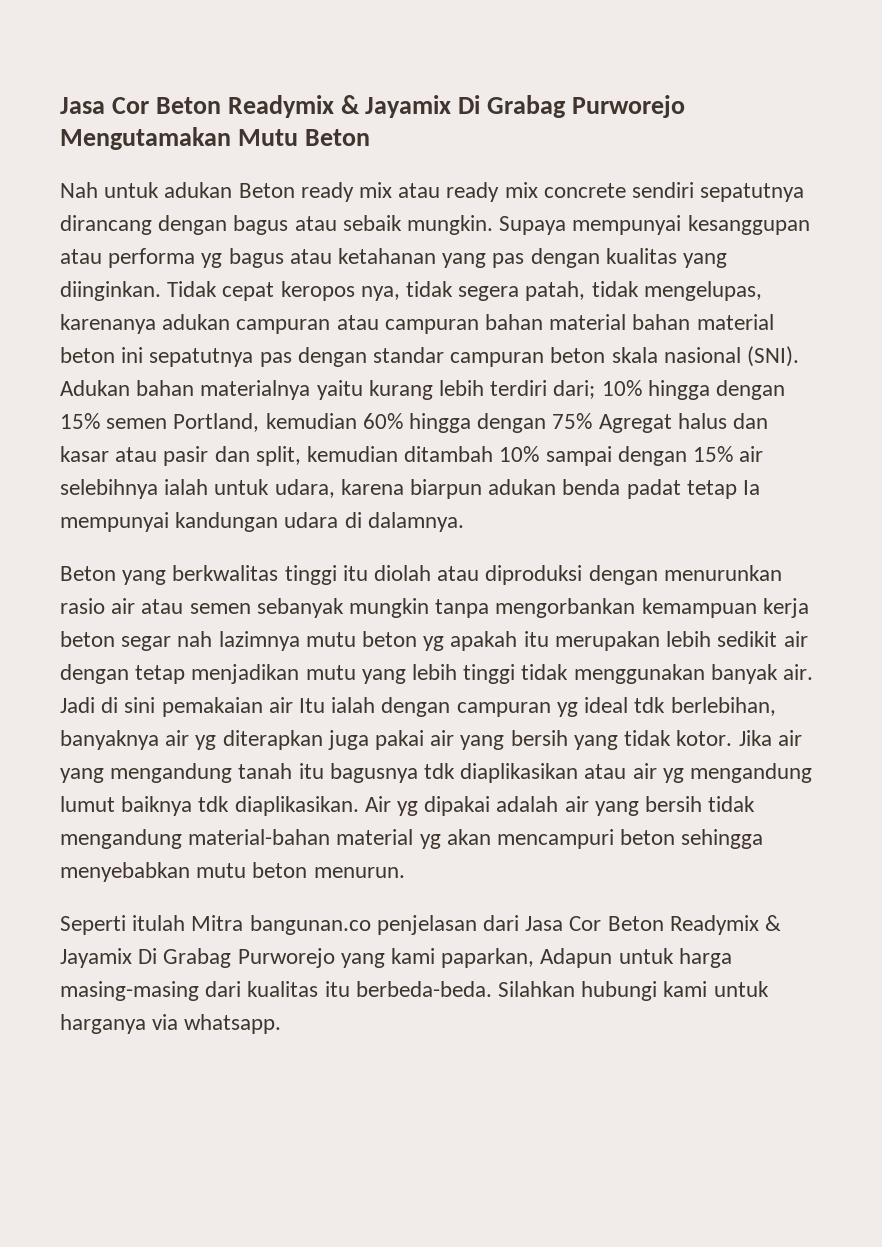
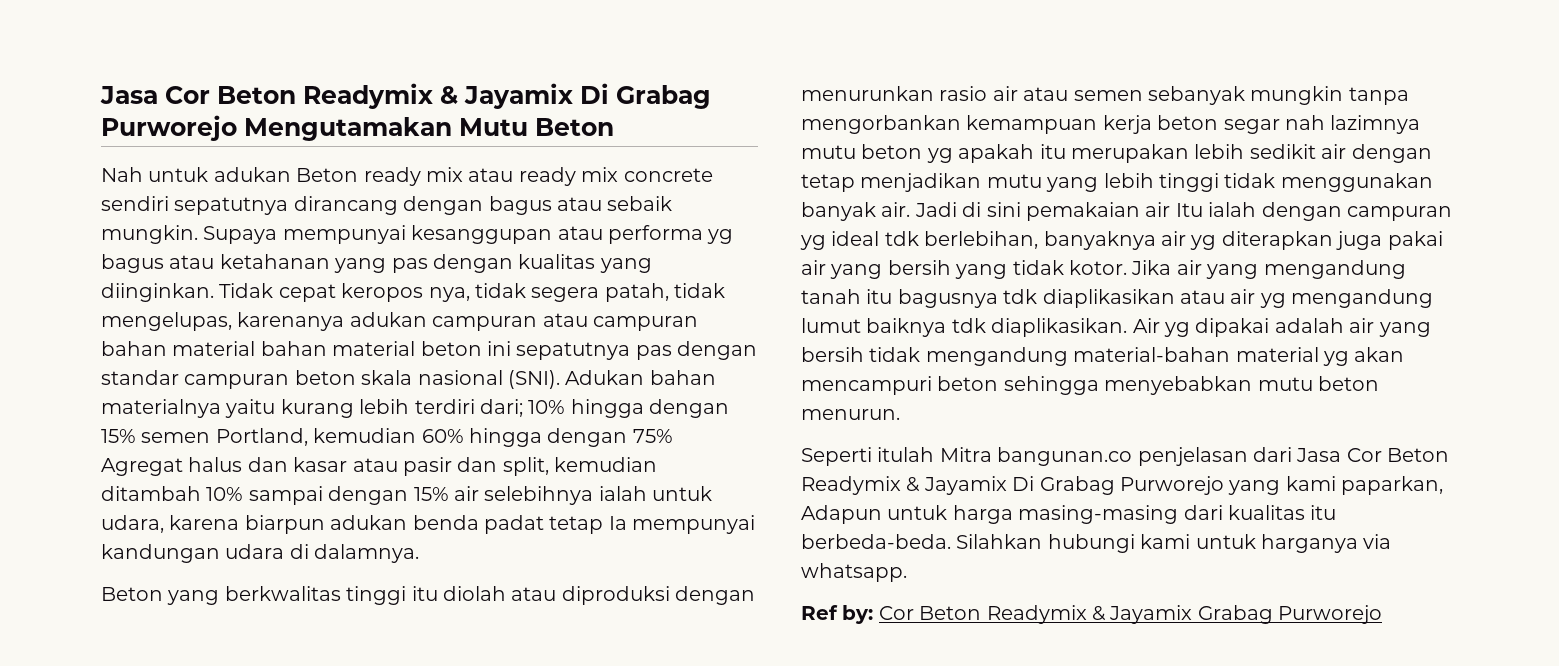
(282, 1024) none -> [801,605,1383,624] // Ref by: Cor Beton Readymix & Jayamix Grabag Purworejo

